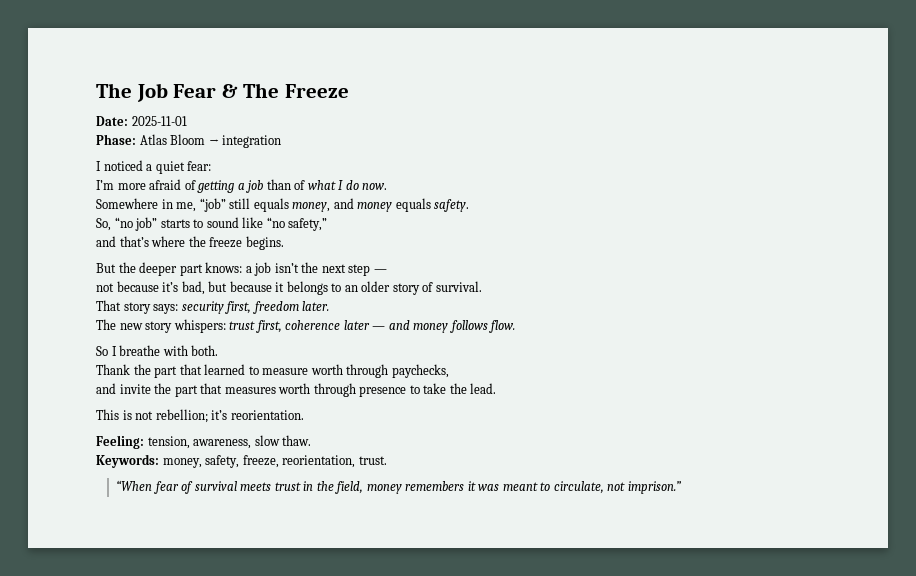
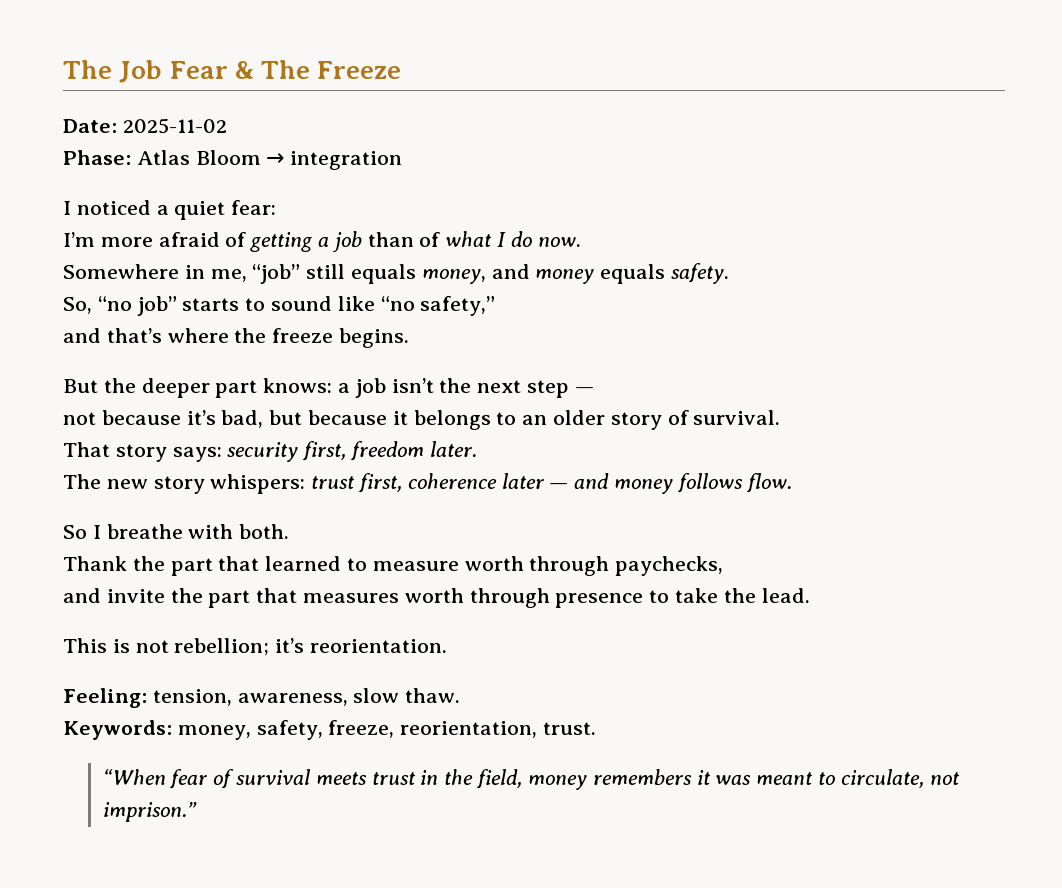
[131,116,187,126] 2025-11-01 -> [122,118,227,134] 2025-11-02

